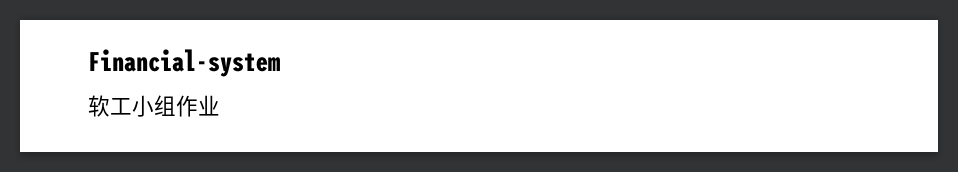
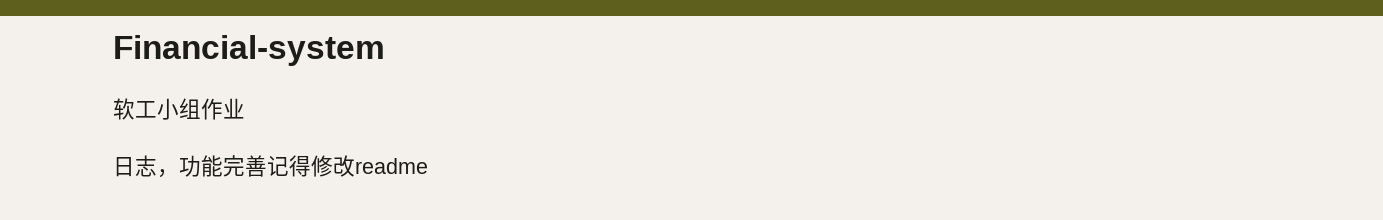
(220, 105) none -> [113,155,428,178] // 日志，功能完善记得修改readme

